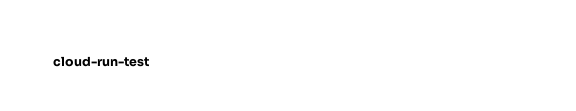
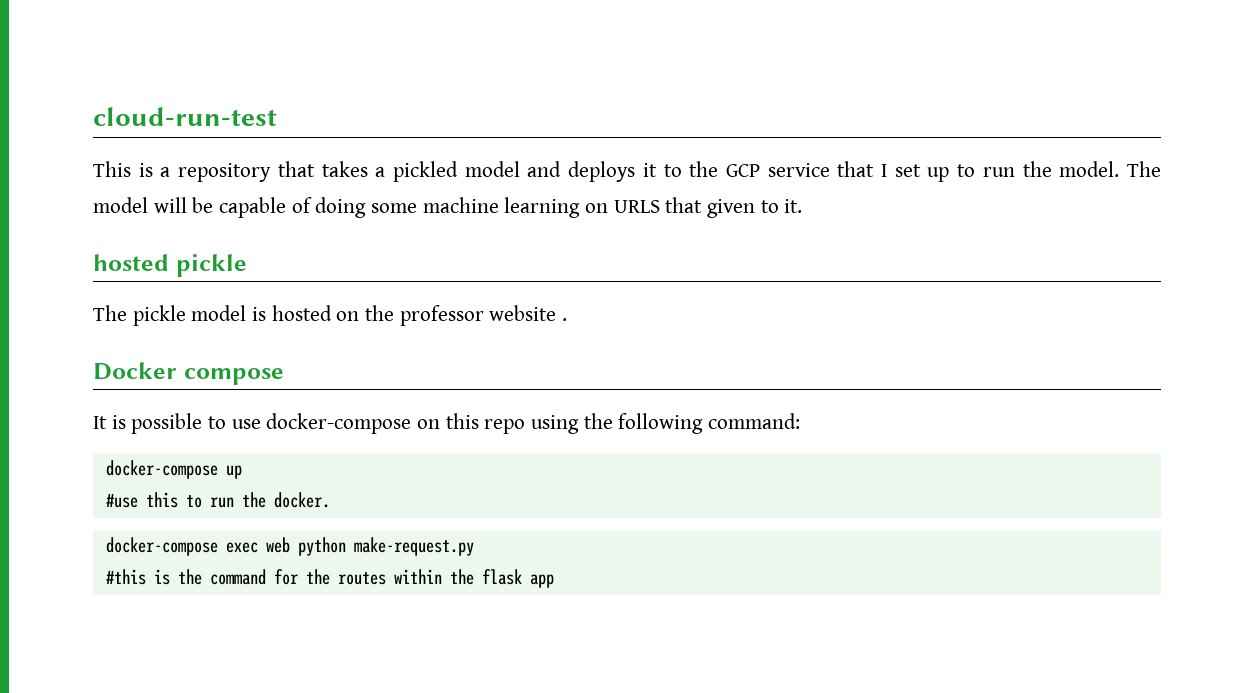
(149, 61) none -> [93,161,1162,182] [93,197,803,218] [93,254,247,277] [93,305,568,326] [93,362,284,385] [93,413,801,434] [105,460,242,479] [105,492,330,508] [105,537,474,556] [105,569,554,588] // This is a repository that takes a pickled model and deploys it to the GCP service that I set up to run the model. The model will be capable of doing some machine learning on URLS that given to it. // hosted pickle // The pickle model is hosted on the professor website . // Docker compose // It is possible to use docker-compose on this repo using the following command: // docker-compose up // #use this to run the docker. // docker-compose exec web python make-request.py // #this is the command for the routes within the flask app

